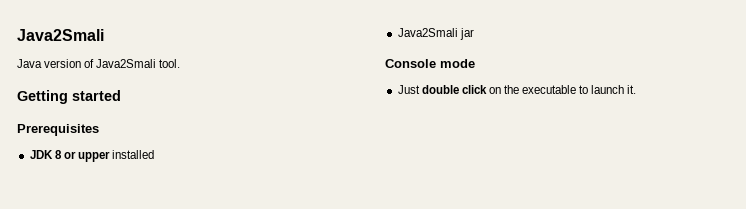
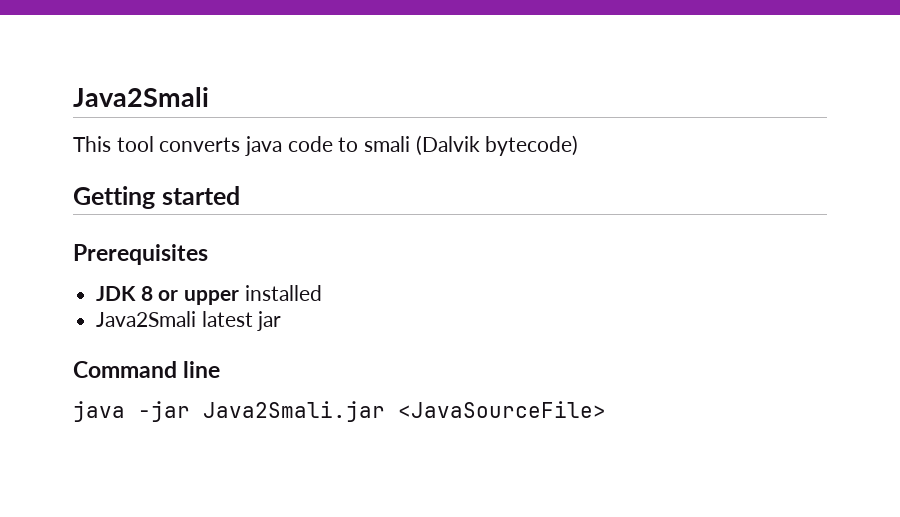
[17,59,181,68] Java version of Java2Smali tool. -> [73,135,579,156] This tool converts java code to smali (Dalvik bytecode)
(458, 32) none -> [201,311,253,327] latest
[385,59,475,68] [397,85,637,94] Console mode // Just double click on the executable to launch it. -> [73,361,221,378] [73,401,606,422] Command line // java -jar Java2Smali.jar <JavaSourceFile>

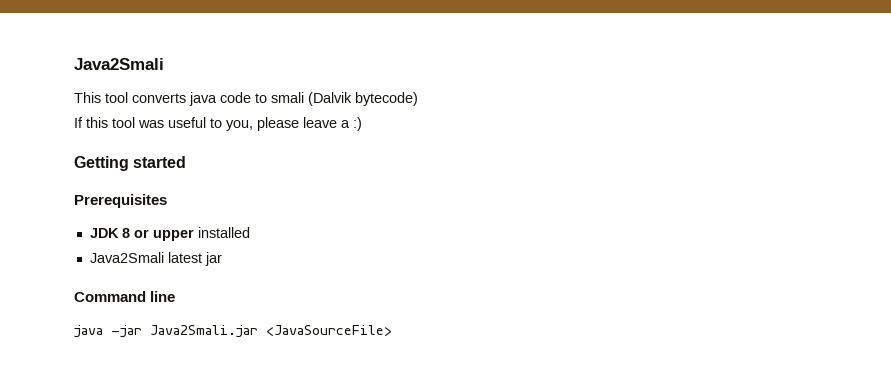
(579, 145) none -> [74,117,362,131] // If this tool was useful to you, please leave a :)

